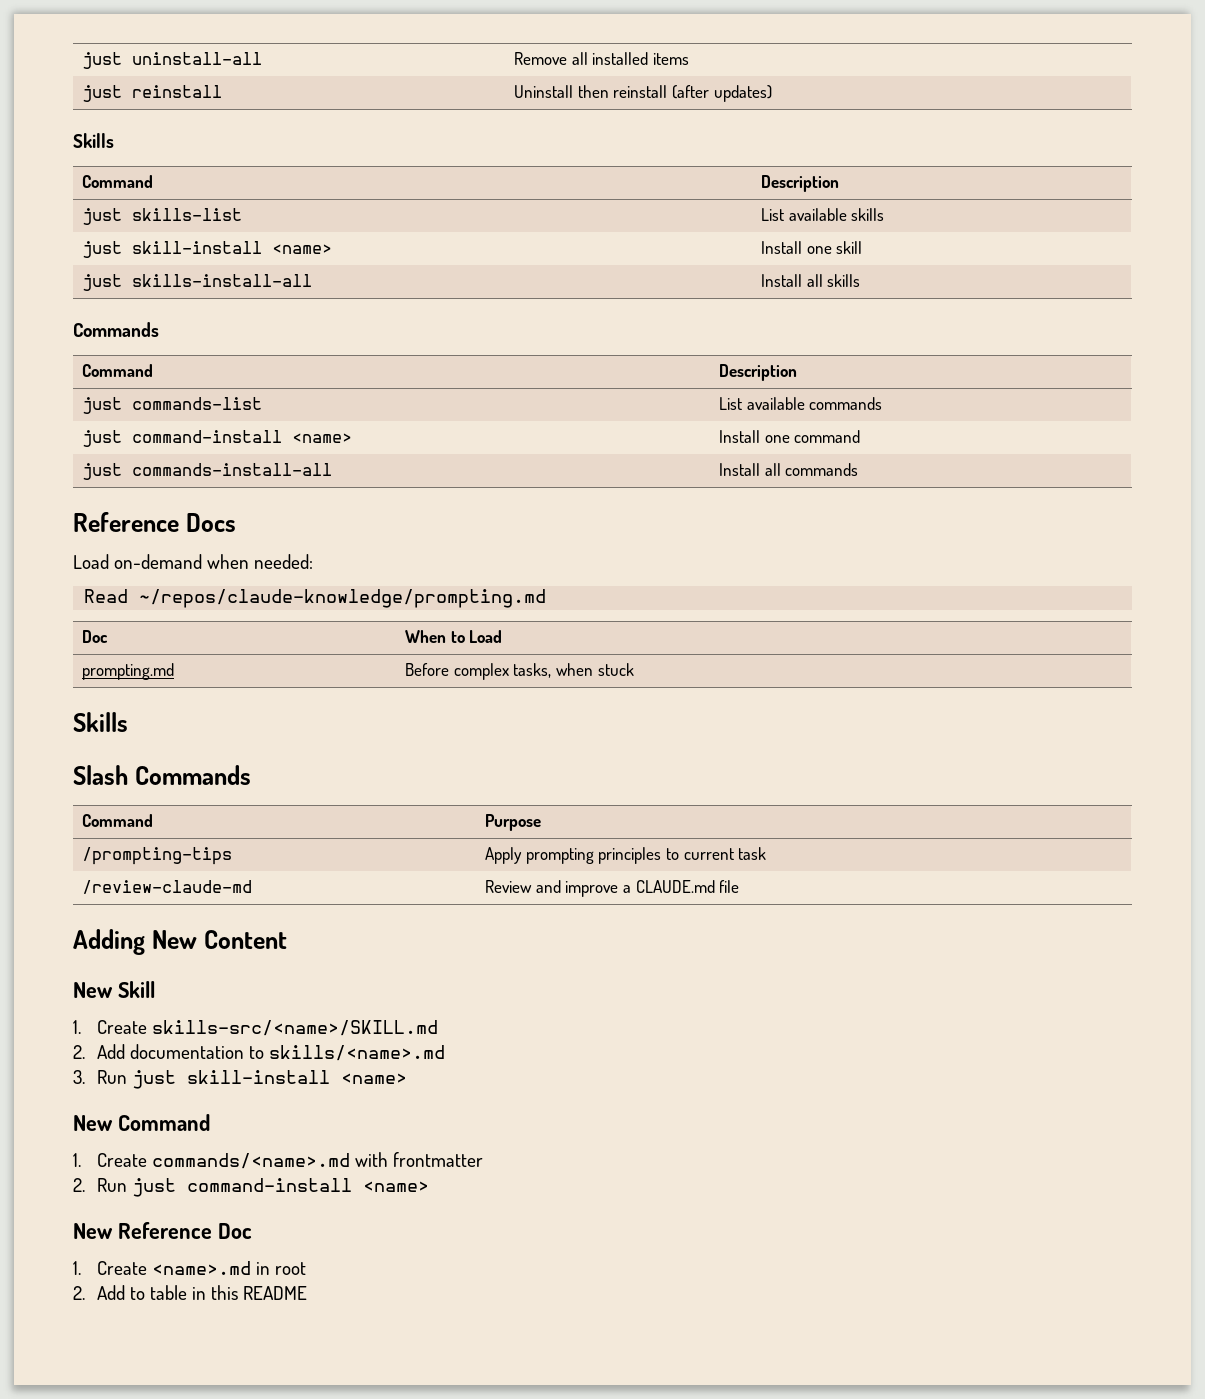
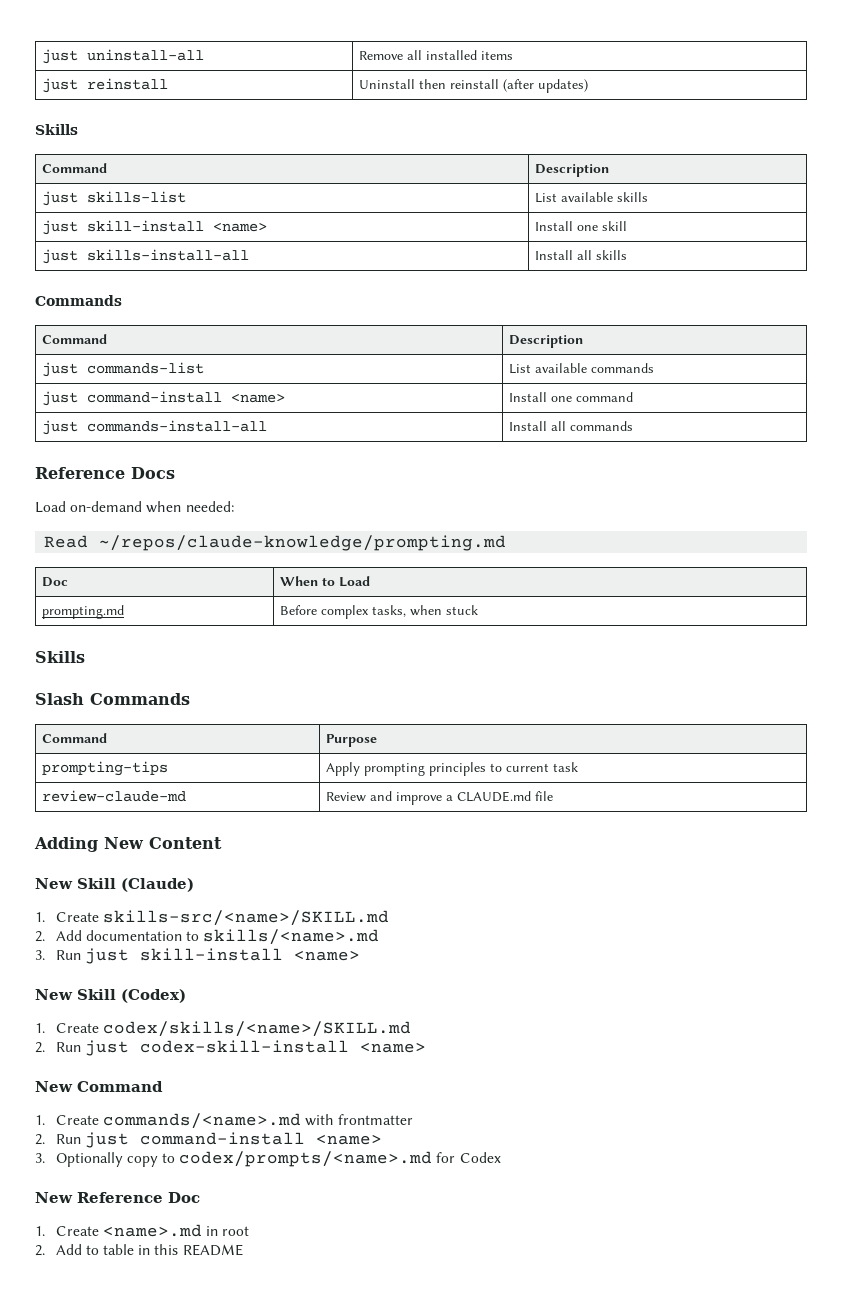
[82,847,233,865] /prompting-tips -> [42,761,169,776] prompting-tips
[82,880,253,894] /review-claude-md -> [42,790,187,802] review-claude-md
(155, 989) none -> [121,878,194,892] (Claude)
(407, 1078) none -> [35,989,186,1003] [35,1021,411,1037] [35,1040,426,1056] // New Skill (Codex) // 1. Create codex/skills/<name>/SKILL.md // 2. Run just codex-skill-install <name>
(429, 1186) none -> [35,1151,501,1167] // 3. Optionally copy to codex/prompts/<name>.md for Codex

